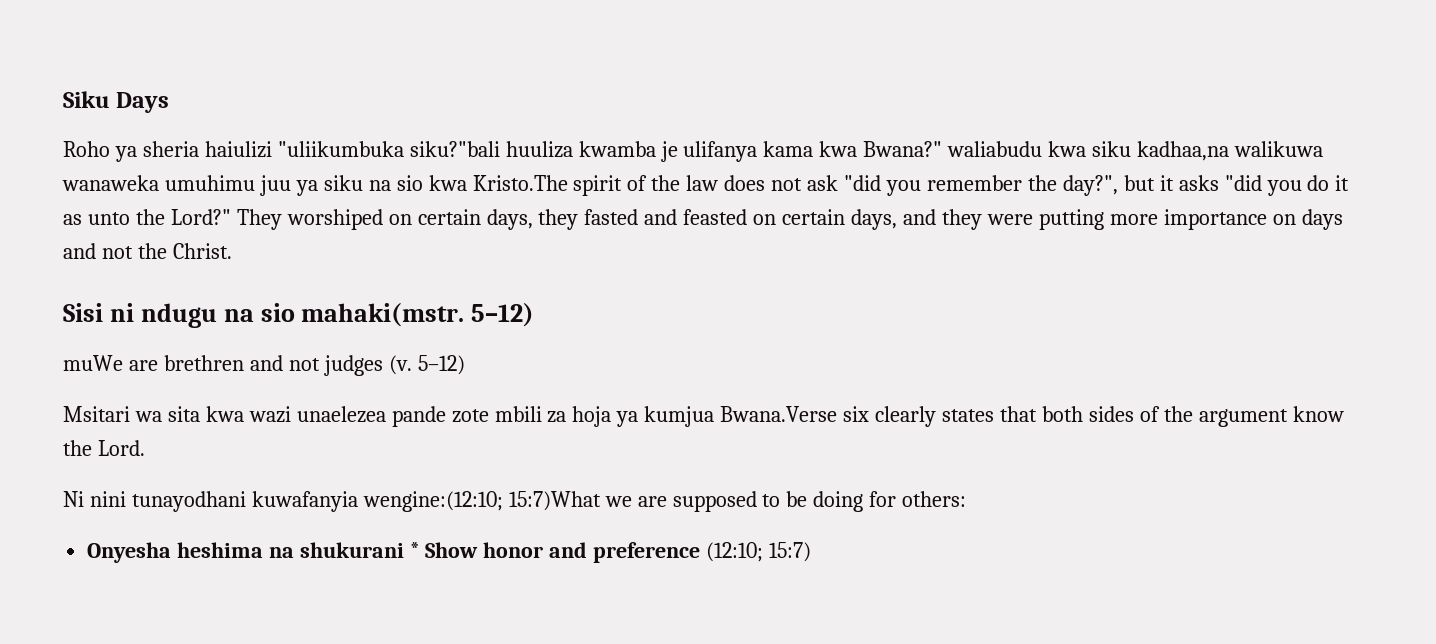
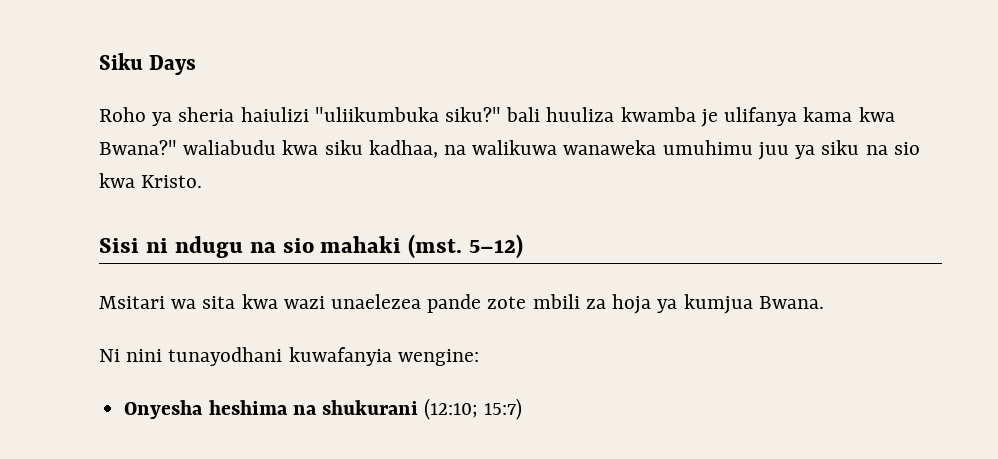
[409,141,500,157] siku?"bali -> [445,107,541,122] siku?" bali
[1137,141,1230,161] kadhaa,na -> [368,140,467,158] kadhaa, na
[472,175,1350,196] [63,209,1343,230] [63,243,232,259] Kristo.The spirit of the law does not ask "did you remember the day?", but it asks "did you do it as unto the Lord?" They worshiped on certain days, they fasted and feasted on certain days, and they were putting more importance on days and not the Christ. -> [141,175,203,188] Kristo.
[301,303,535,327] [63,355,412,376] mahaki(mstr. 5–12) // muWe are brethren and not judges (v. -> [320,234,463,259] mahaki (mst.
[720,406,1344,427] [63,440,145,456] [63,491,967,512] Bwana.Verse six clearly states that both sides of the argument know the Lord. // Ni nini tunayodhani kuwafanyia wengine:(12:10; 15:7)What we are supposed to be doing for others: -> [758,296,824,309] [99,347,479,366] Bwana. // Ni nini tunayodhani kuwafanyia wengine:
[409,542,700,563] * Show honor and preference -> (418, 407) none

